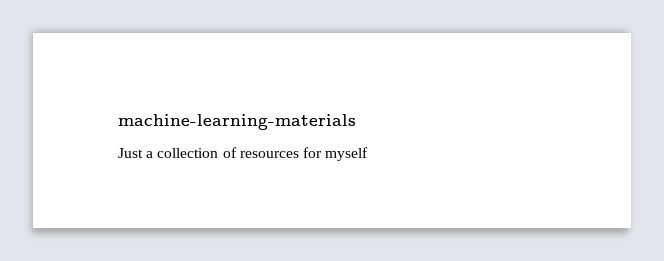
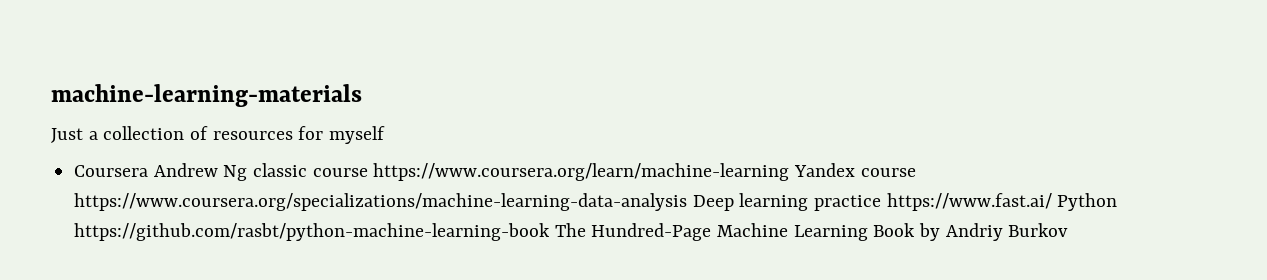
(369, 154) none -> [74,163,916,181] [74,193,1118,211] [74,223,1069,241] // Coursera Andrew Ng classic course https://www.coursera.org/learn/machine-learning Yandex course https://www.coursera.org/specializations/machine-learning-data-analysis Deep learning practice https://www.fast.ai/ Python https://github.com/rasbt/python-machine-learning-book The Hundred-Page Machine Learning Book by Andriy Burkov

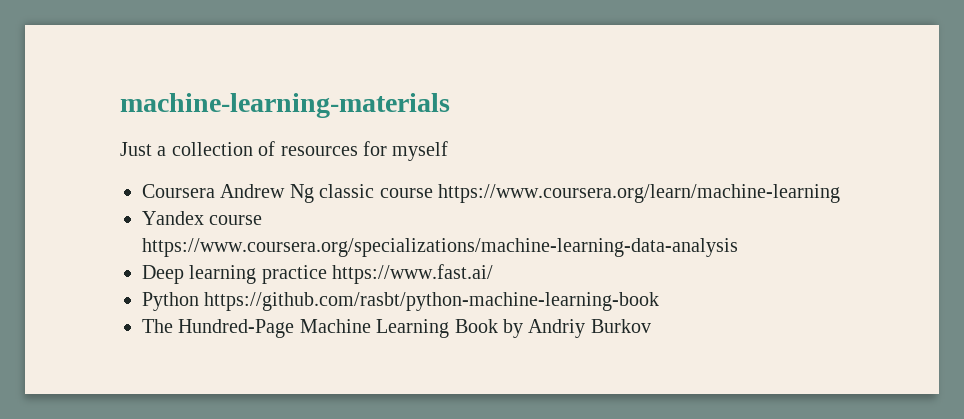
(790, 172) none -> (840, 193) //
(688, 202) none -> (738, 247) //
(1052, 202) none -> (494, 274) //
(551, 232) none -> (660, 301) //

